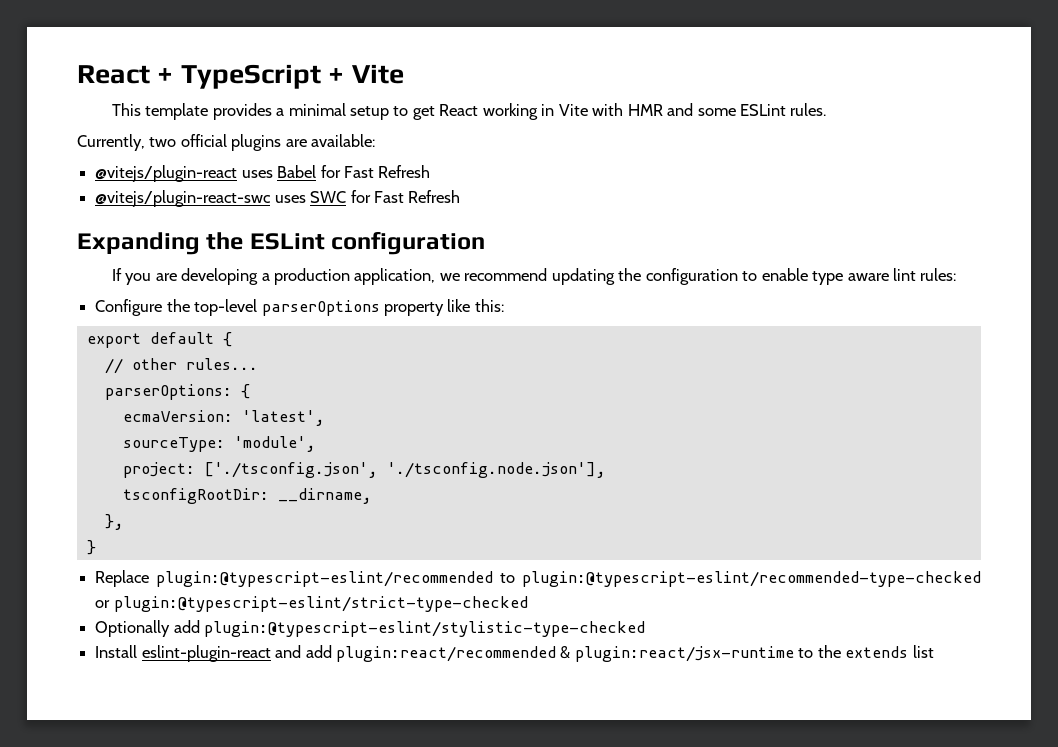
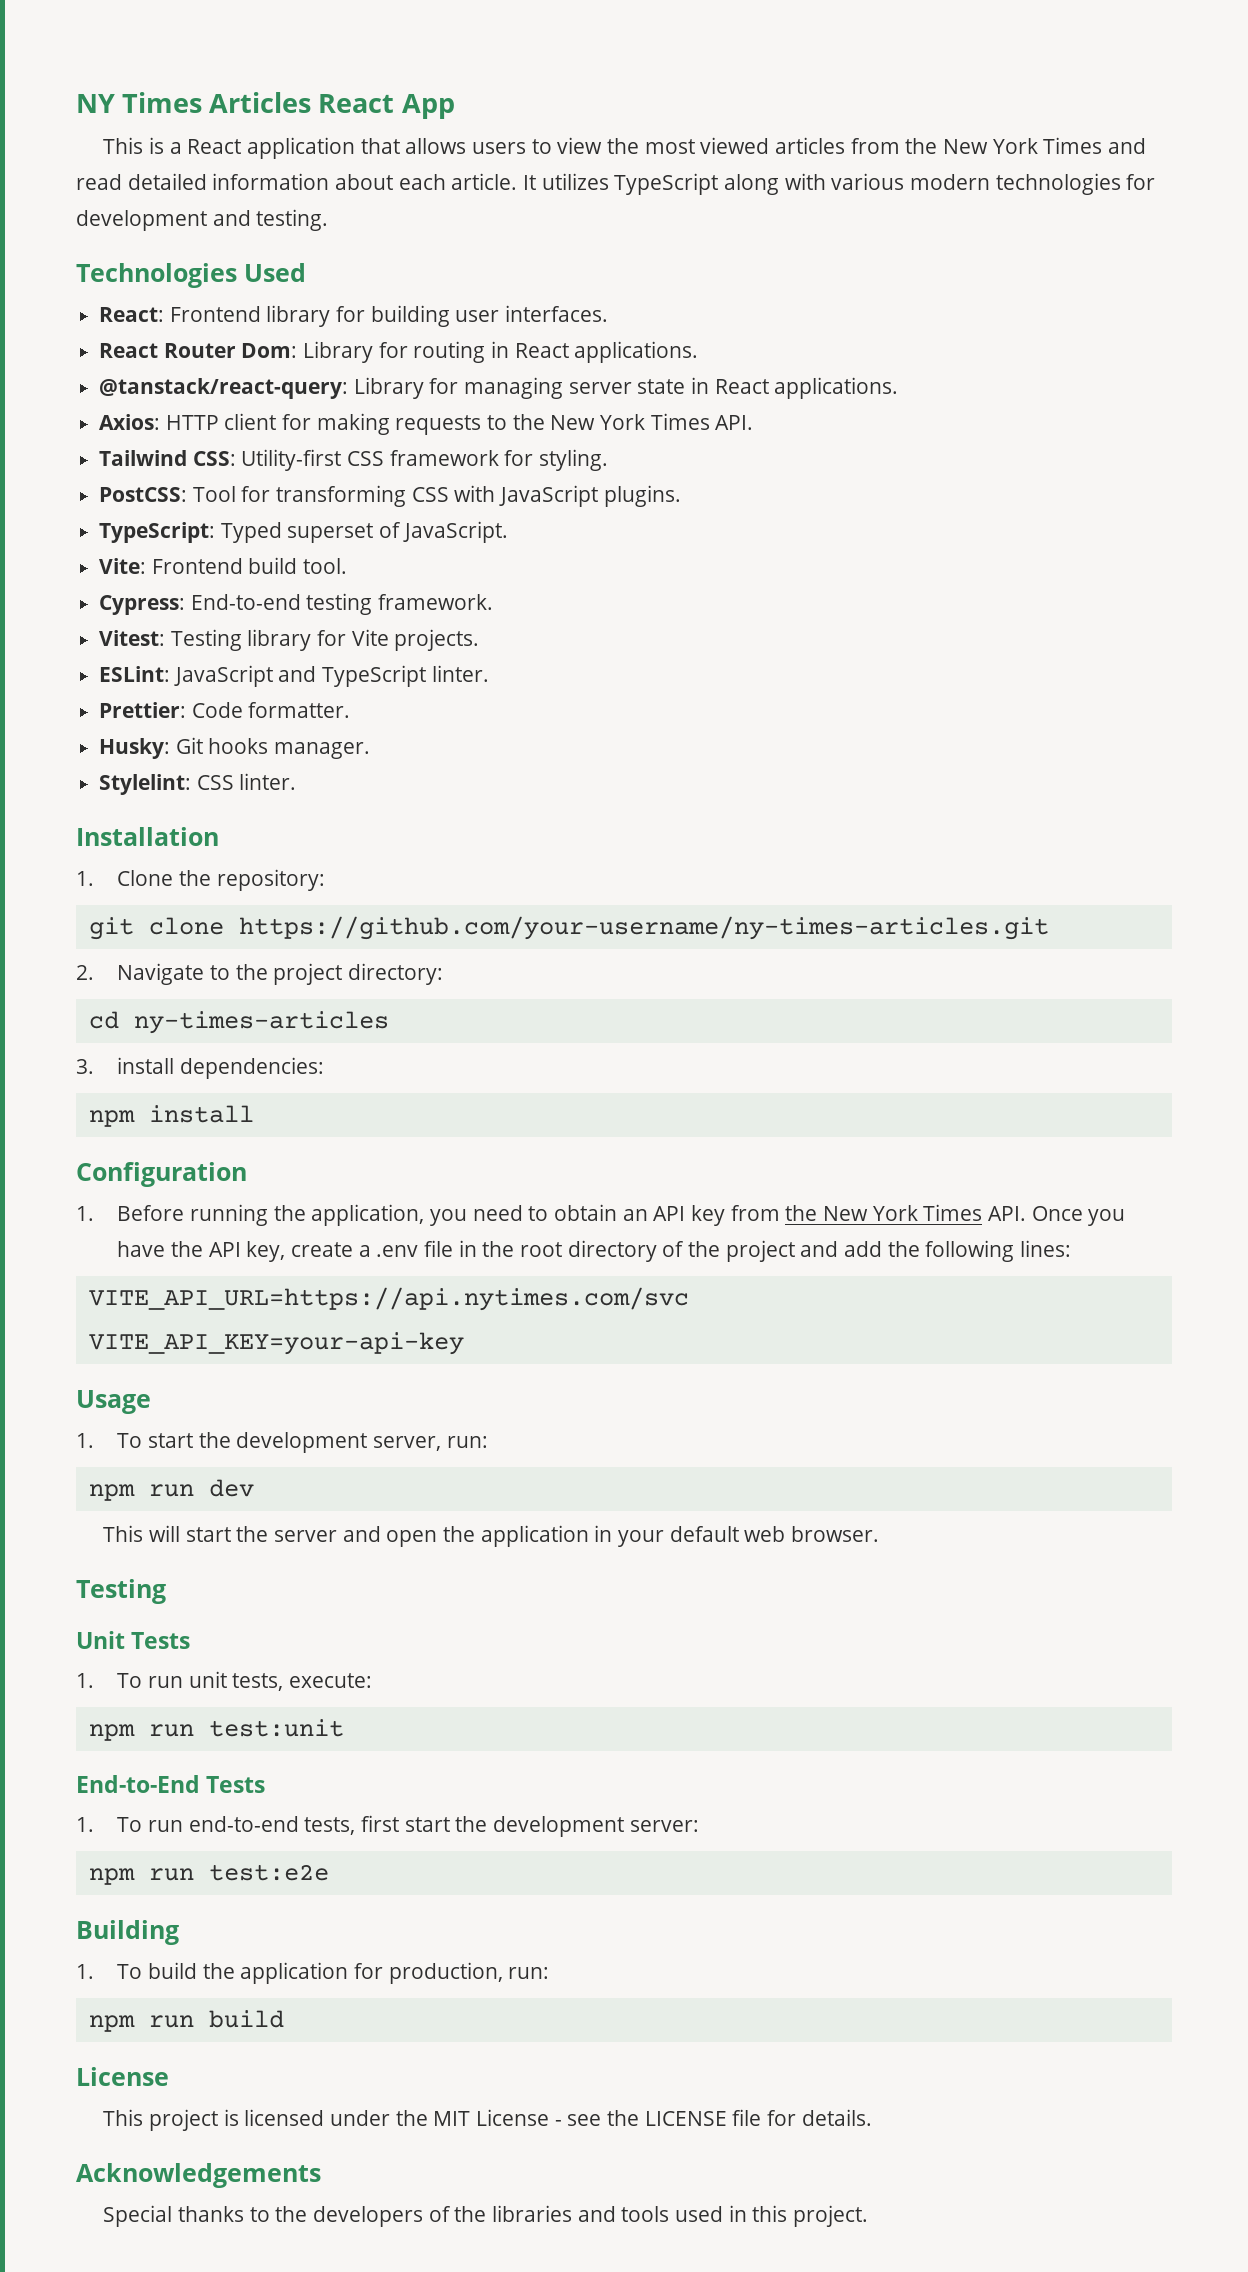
[77,64,404,89] [111,103,827,120] [77,134,376,151] [95,165,431,182] [95,190,461,207] [77,231,486,255] [111,268,957,285] [95,299,504,316] [86,332,232,348] [104,358,258,374] [104,384,250,400] [122,410,325,426] [122,436,316,452] [122,462,606,478] [122,488,372,504] [104,514,124,530] [86,540,96,555] [95,570,981,587] [95,596,528,612] [95,620,646,637] [95,645,934,662] React + TypeScript + Vite // This template provides a minimal setup to get React working in Vite with HMR and some ESLint rules. // Currently, two official plugins are available: // @vitejs/plugin-react uses Babel for Fast Refresh // @vitejs/plugin-react-swc uses SWC for Fast Refresh // Expanding the ESLint configuration // If you are developing a production application, we recommend updating the configuration to enable type aware lint rules: // Configure the top-level parserOptions property like this: // export default { // // other rules... // parserOptions: { // ecmaVersion: 'latest', // sourceType: 'module', // project: ['./tsconfig.json', './tsconfig.node.json'], // tsconfigRootDir: __dirname, // }, // } // Replace plugin:@typescript-eslint/recommended to plugin:@typescript-eslint/recommended-type-checked or plugin:@typescript-eslint/strict-type-checked // Optionally add plugin:@typescript-eslint/stylistic-type-checked // Install eslint-plugin-react and add plugin:react/recommended & plugin:react/jsx-runtime to the extends list -> [76,92,455,119] [103,137,1147,159] [76,173,1156,195] [76,209,329,231] [76,263,306,288] [99,305,609,327] [99,341,699,363] [99,377,899,399] [99,413,754,435] [99,449,609,471] [99,485,681,507] [99,521,508,543] [99,557,348,574] [99,593,494,615] [99,629,480,651] [99,665,489,687] [99,702,351,718] [99,737,371,759] [99,773,297,795] [76,827,219,846] [76,869,325,891] [88,916,1049,940] [76,963,444,985] [88,1011,389,1034] [76,1057,325,1079] [88,1105,254,1127] [76,1162,247,1187] [76,1204,1126,1226] [117,1240,1072,1262] [88,1287,689,1311] [88,1332,464,1355] [76,1390,151,1414] [76,1432,488,1453] [88,1479,254,1501] [103,1525,880,1547] [76,1579,166,1604] [76,1631,191,1649] [76,1671,373,1691] [88,1719,344,1741] [76,1775,266,1793] [76,1815,699,1837] [88,1864,329,1885] [76,1920,179,1945] [76,1962,550,1984] [88,2010,284,2032] [76,2067,169,2086] [103,2109,872,2131] [76,2163,321,2188] [103,2205,869,2227] NY Times Articles React App // This is a React application that allows users to view the most viewed articles from the New York Times and read detailed information about each article. It utilizes TypeScript along with various modern technologies for development and testing. // Technologies Used // React: Frontend library for building user interfaces. // React Router Dom: Library for routing in React applications. // @tanstack/react-query: Library for managing server state in React applications. // Axios: HTTP client for making requests to the New York Times API. // Tailwind CSS: Utility-first CSS framework for styling. // PostCSS: Tool for transforming CSS with JavaScript plugins. // TypeScript: Typed superset of JavaScript. // Vite: Frontend build tool. // Cypress: End-to-end testing framework. // Vitest: Testing library for Vite projects. // ESLint: JavaScript and TypeScript linter. // Prettier: Code formatter. // Husky: Git hooks manager. // Stylelint: CSS linter. // Installation // 1. Clone the repository: // git clone https://github.com/your-username/ny-times-articles.git // 2. Navigate to the project directory: // cd ny-times-articles // 3. install dependencies: // npm install // Configuration // 1. Before running the application, you need to obtain an API key from the New York Times API. Once you have the API key, create a .env file in the root directory of the project and add the following lines: // VITE_API_URL=https://api.nytimes.com/svc // VITE_API_KEY=your-api-key // Usage // 1. To start the development server, run: // npm run dev // This will start the server and open the application in your default web browser. // Testing // Unit Tests // 1. To run unit tests, execute: // npm run test:unit // End-to-End Tests // 1. To run end-to-end tests, first start the development server: // npm run test:e2e // Building // 1. To build the application for production, run: // npm run build // License // This project is licensed under the MIT License - see the LICENSE file for details. // Acknowledgements // Special thanks to the developers of the libraries and tools used in this project.

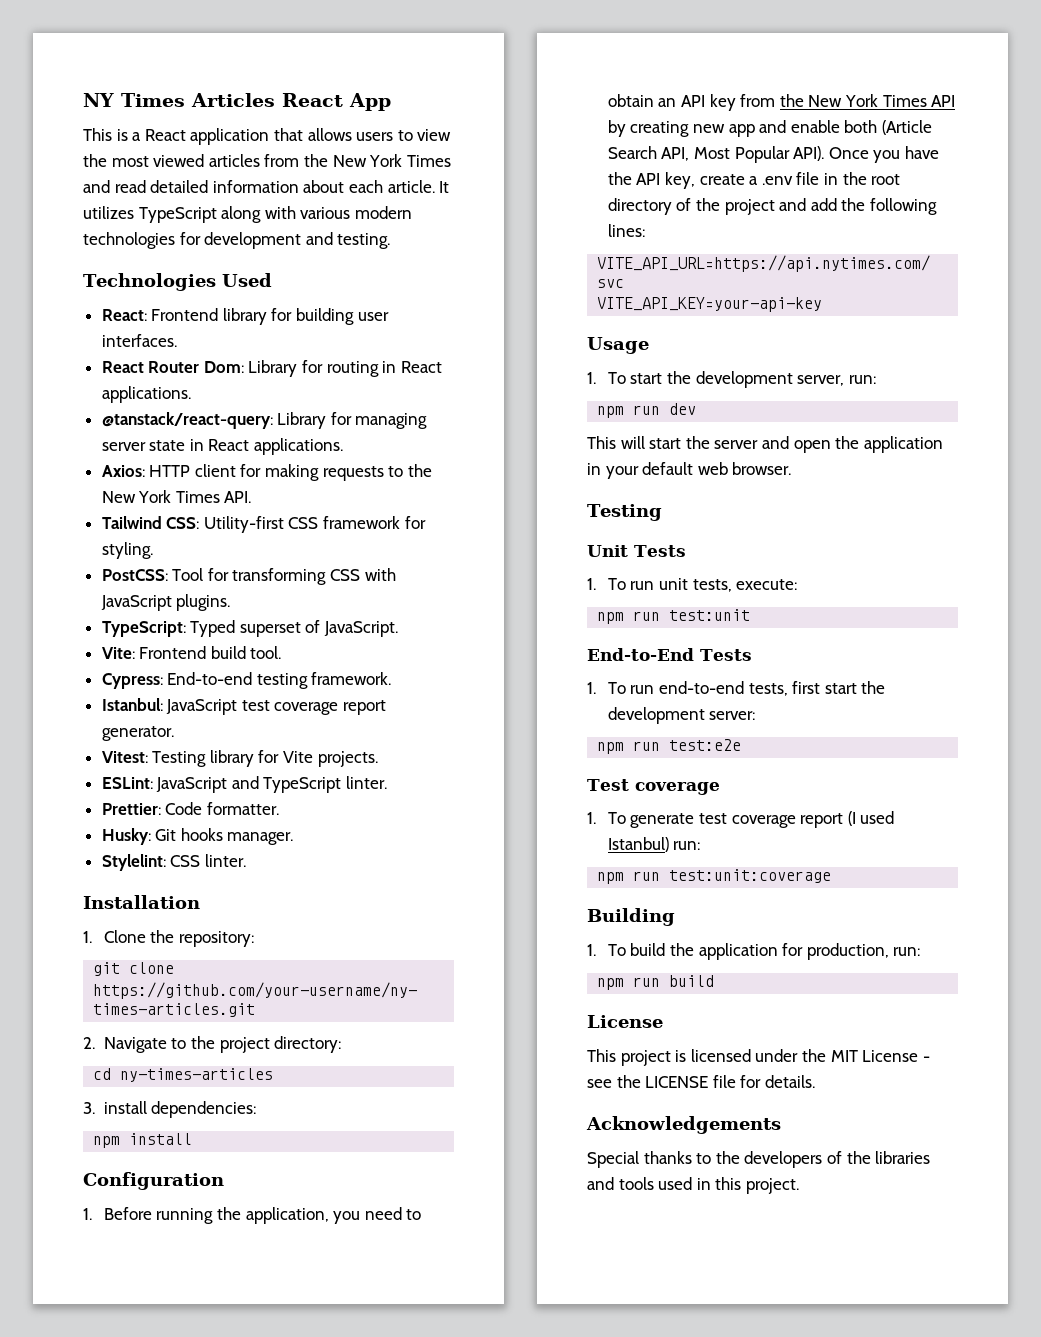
(494, 602) none -> [101,698,387,715] [101,726,174,741] // Istanbul: JavaScript test coverage report generator.
[988,1206,1027,1221] API. -> [931,95,956,107] [607,120,933,137] [607,146,825,163] API by creating new app and enable both (Article Search API, Most Popular API).
(329, 1872) none -> [587,779,720,795] [587,811,895,828] [607,837,701,852] [597,869,832,884] // Test coverage // 1. To generate test coverage report (I used Istanbul) run: // npm run test:unit:coverage

